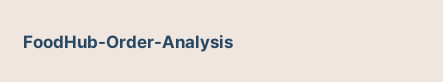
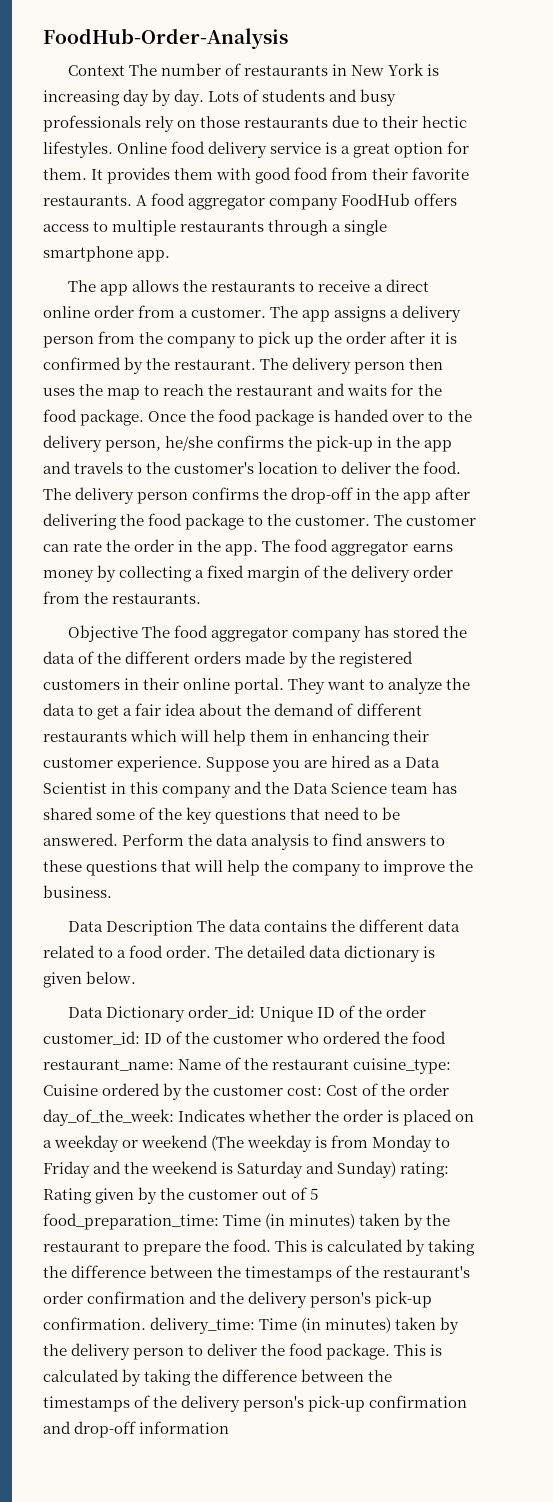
(233, 43) none -> [67,63,440,76] [43,89,397,106] [43,115,468,132] [43,141,470,158] [43,167,470,184] [43,193,458,210] [43,220,388,236] [43,246,171,262] [67,279,430,296] [43,305,462,322] [43,331,457,348] [43,357,444,374] [43,383,442,400] [43,409,472,426] [43,435,453,452] [43,461,462,474] [43,487,471,504] [43,513,477,530] [43,539,453,556] [43,565,454,582] [43,591,202,604] [67,625,468,642] [43,651,414,668] [43,678,471,694] [43,703,422,720] [43,730,430,746] [43,755,441,772] [43,781,458,798] [43,807,401,824] [43,833,446,850] [43,860,474,876] [43,885,112,898] [67,919,461,936] [43,945,436,962] [43,971,137,988] [67,1005,427,1022] [43,1031,447,1045] [43,1057,452,1074] [43,1083,450,1100] [43,1109,475,1126] [43,1135,451,1152] [43,1161,450,1178] [43,1187,319,1204] [43,1213,451,1230] [43,1239,476,1256] [43,1265,471,1282] [43,1291,433,1308] [43,1317,460,1334] [43,1343,443,1360] [43,1369,393,1386] [43,1395,468,1412] [43,1421,230,1438] // Context The number of restaurants in New York is increasing day by day. Lots of students and busy professionals rely on those restaurants due to their hectic lifestyles. Online food delivery service is a great option for them. It provides them with good food from their favorite restaurants. A food aggregator company FoodHub offers access to multiple restaurants through a single smartphone app. // The app allows the restaurants to receive a direct online order from a customer. The app assigns a delivery person from the company to pick up the order after it is confirmed by the restaurant. The delivery person then uses the map to reach the restaurant and waits for the food package. Once the food package is handed over to the delivery person, he/she confirms the pick-up in the app and travels to the customer's location to deliver the food. The delivery person confirms the drop-off in the app after delivering the food package to the customer. The customer can rate the order in the app. The food aggregator earns money by collecting a fixed margin of the delivery order from the restaurants. // Objective The food aggregator company has stored the data of the different orders made by the registered customers in their online portal. They want to analyze the data to get a fair idea about the demand of different restaurants which will help them in enhancing their customer experience. Suppose you are hired as a Data Scientist in this company and the Data Science team has shared some of the key questions that need to be answered. Perform the data analysis to find answers to these questions that will help the company to improve the business. // Data Description The data contains the different data related to a food order. The detailed data dictionary is given below. // Data Dictionary order_id: Unique ID of the order customer_id: ID of the customer who ordered the food restaurant_name: Name of the restaurant cuisine_type: Cuisine ordered by the customer cost: Cost of the order day_of_the_week: Indicates whether the order is placed on a weekday or weekend (The weekday is from Monday to Friday and the weekend is Saturday and Sunday) rating: Rating given by the customer out of 5 food_preparation_time: Time (in minutes) taken by the restaurant to prepare the food. This is calculated by taking the difference between the timestamps of the restaurant's order confirmation and the delivery person's pick-up confirmation. delivery_time: Time (in minutes) taken by the delivery person to deliver the food package. This is calculated by taking the difference between the timestamps of the delivery person's pick-up confirmation and drop-off information

